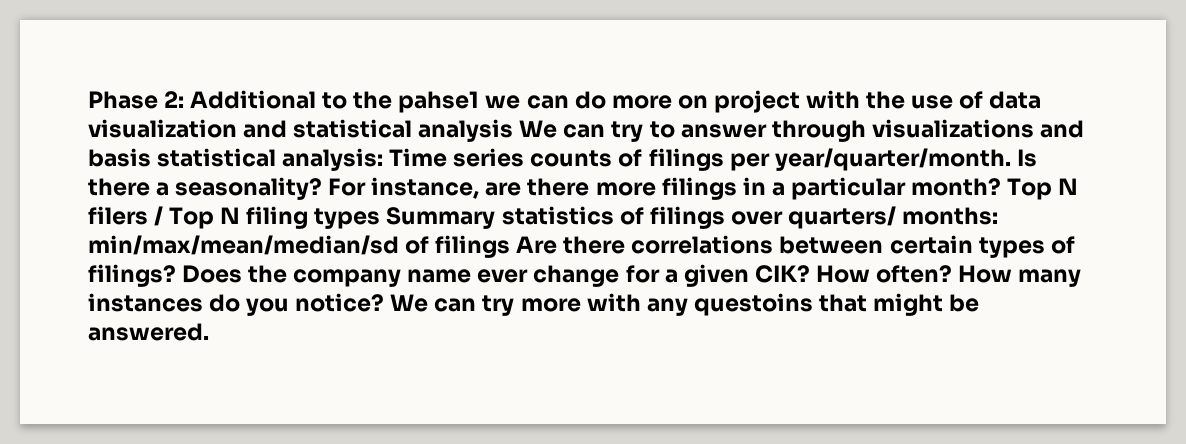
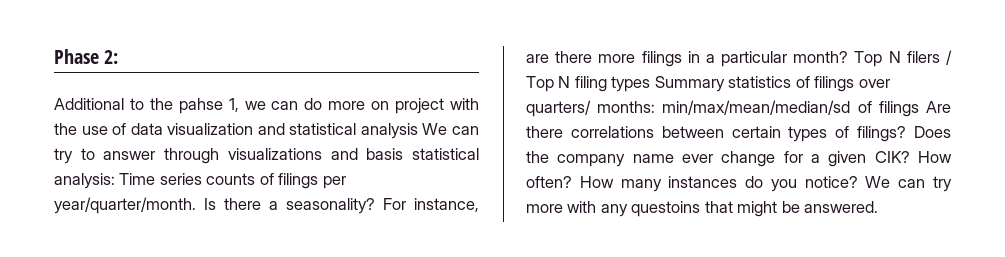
(185, 99) none -> (119, 57) //
[398,91,480,113] pahse1 -> [178,98,239,114] pahse 1,

